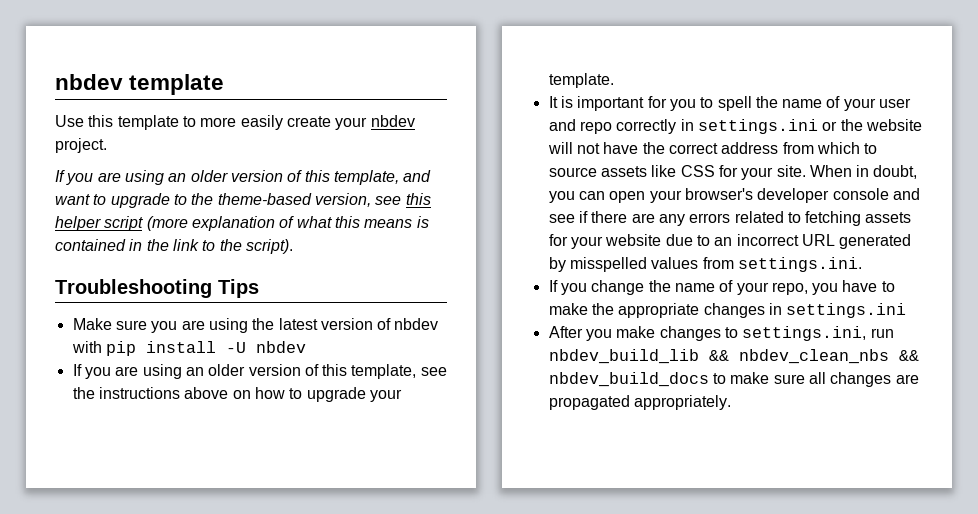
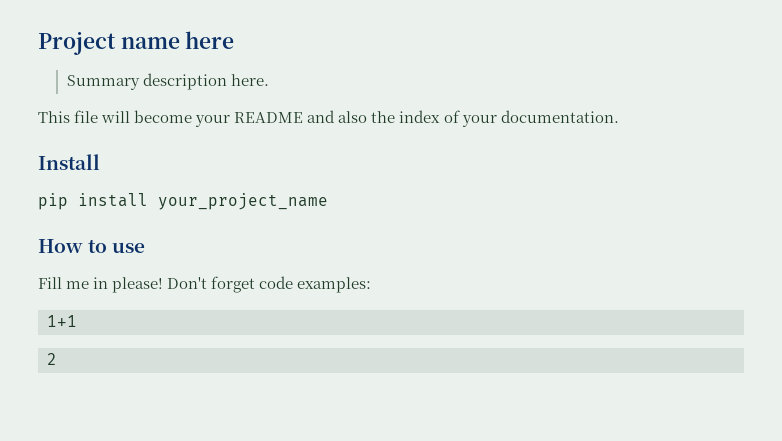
[55,74,225,95] [55,115,415,130] [55,138,107,153] [55,170,432,185] [55,193,431,208] [55,216,429,231] [55,239,293,254] [55,279,259,298] [72,318,439,333] [71,341,306,356] [72,364,447,379] [72,387,402,402] [548,73,614,88] [548,96,912,111] [548,119,922,134] [547,142,878,154] [548,165,918,180] [548,188,920,203] [548,211,912,226] [548,234,912,249] [548,257,862,272] [548,280,895,295] [548,303,907,318] [548,326,894,341] [548,349,919,364] [548,372,919,387] [548,395,731,410] nbdev template // Use this template to more easily create your nbdev project. // If you are using an older version of this template, and want to upgrade to the theme-based version, see this helper script (more explanation of what this means is contained in the link to the script). // Troubleshooting Tips // Make sure you are using the latest version of nbdev with pip install -U nbdev // If you are using an older version of this template, see the instructions above on how to upgrade your template. // It is important for you to spell the name of your user and repo correctly in settings.ini or the website will not have the correct address from which to source assets like CSS for your site. When in doubt, you can open your browser's developer console and see if there are any errors related to fetching assets for your website due to an incorrect URL generated by misspelled values from settings.ini. // If you change the name of your repo, you have to make the appropriate changes in settings.ini // After you make changes to settings.ini, run nbdev_build_lib && nbdev_clean_nbs && nbdev_build_docs to make sure all changes are propagated appropriately. -> [38,31,235,55] [66,73,269,90] [38,110,619,127] [38,154,100,170] [38,193,328,210] [38,239,146,253] [38,276,372,293] [47,315,77,327] [47,353,57,365] Project name here // Summary description here. // This file will become your README and also the index of your documentation. // Install // pip install your_project_name // How to use // Fill me in please! Don't forget code examples: // 1+1 // 2

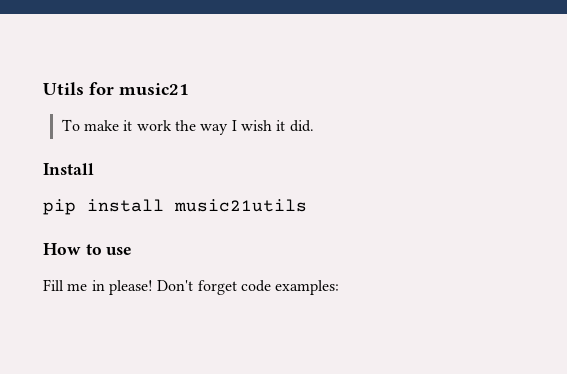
[38,31,235,55] [66,73,269,90] [38,110,619,127] Project name here // Summary description here. // This file will become your README and also the index of your documentation. -> [43,82,189,96] [61,119,314,135] Utils for music21 // To make it work the way I wish it did.
[158,193,328,210] your_project_name -> [174,199,307,212] music21utils
[47,315,77,327] [47,353,57,365] // 1+1 // 2 -> (340, 287) none

